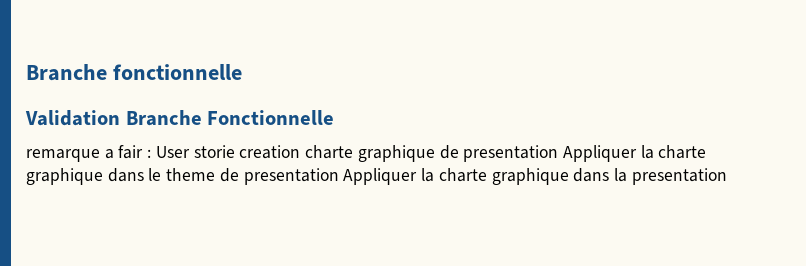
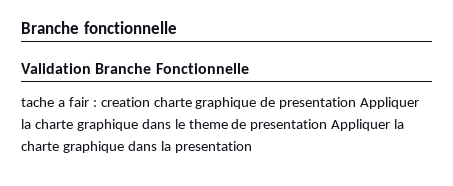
[26,149,100,162] remarque -> [21,97,54,107] tache
[155,145,235,158] User storie -> (97, 103) none

